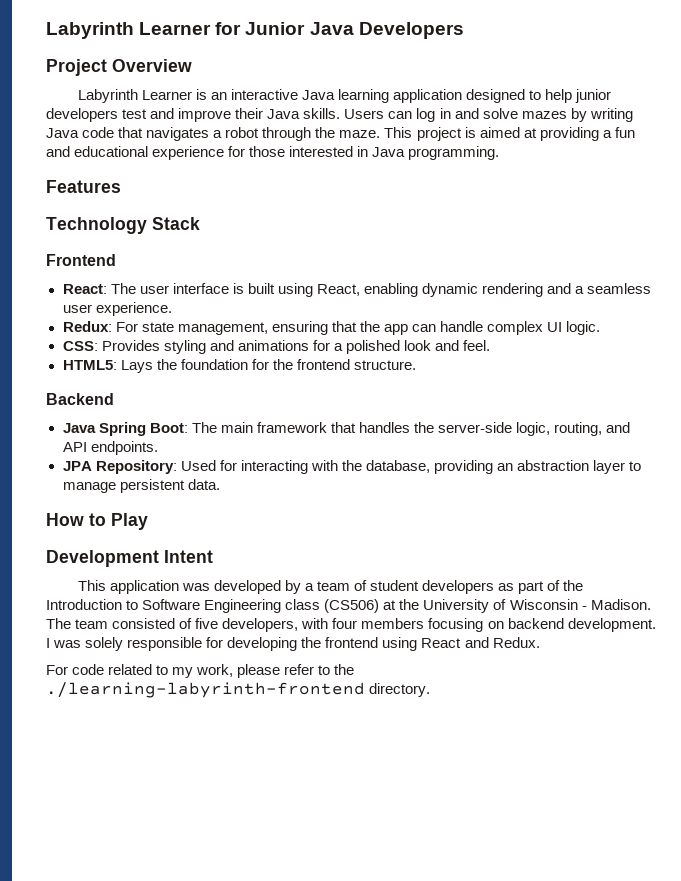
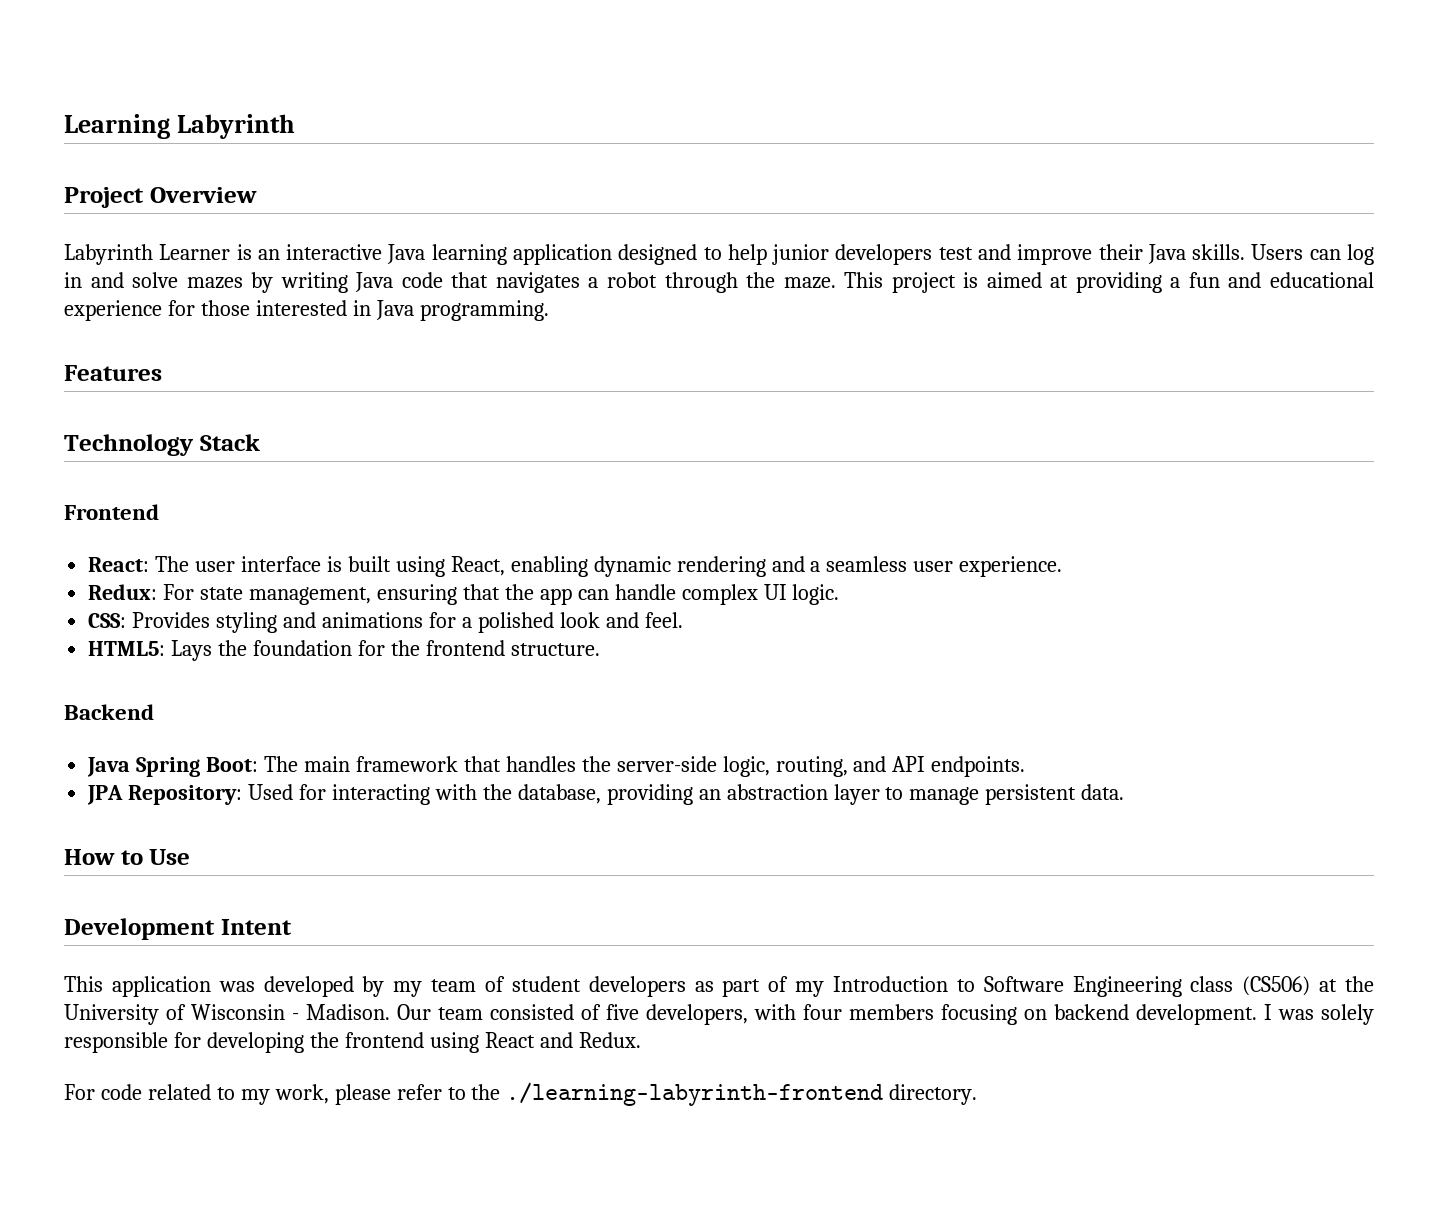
[46,22,464,39] Labyrinth Learner for Junior Java Developers -> [64,114,295,139] Learning Labyrinth
[111,513,148,530] Play -> [149,849,191,865] Use
[304,583,314,591] a -> [393,981,423,997] my
[563,580,584,591] the -> [795,981,825,997] my
[46,618,71,629] The -> [397,1004,431,1020] Our

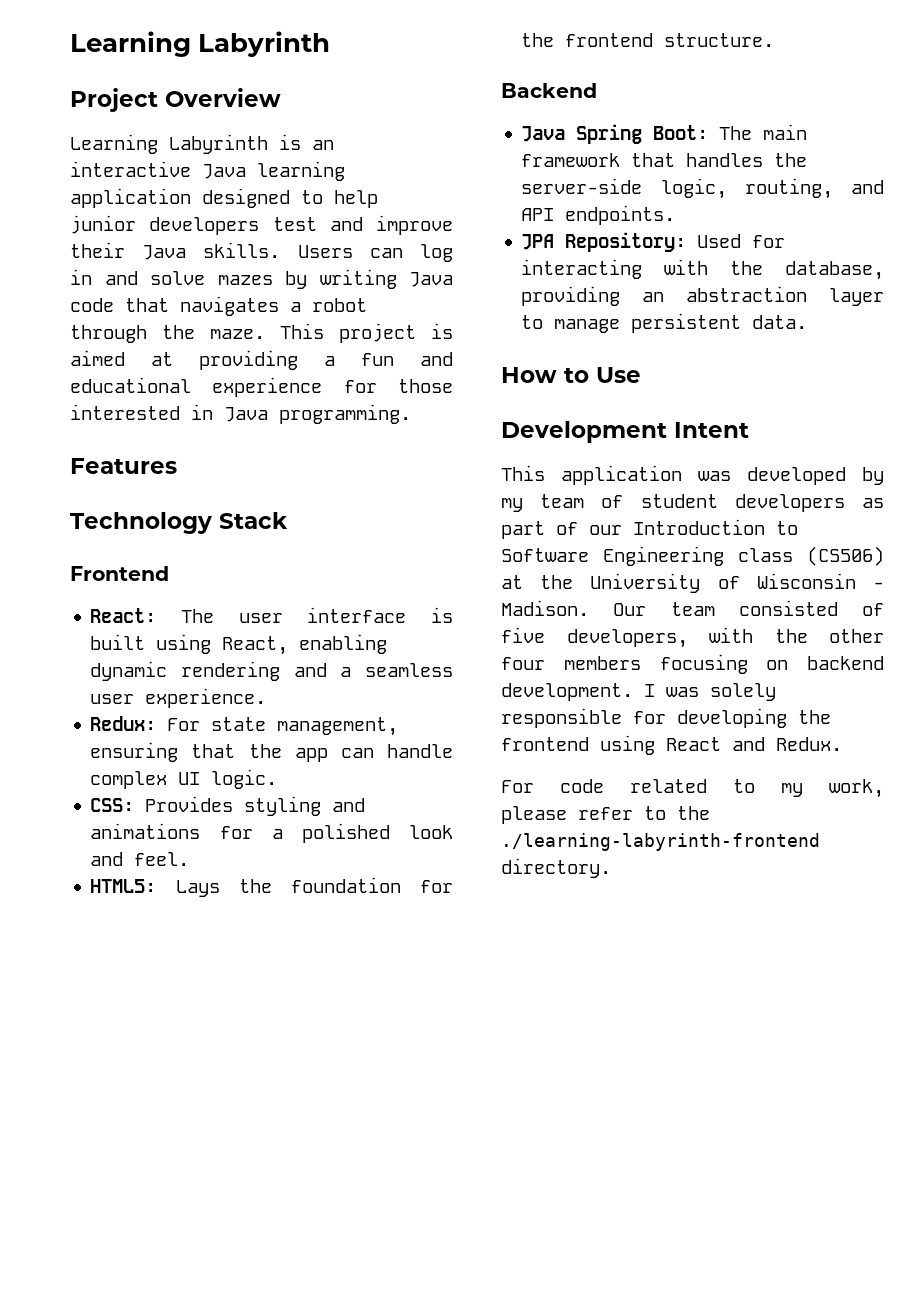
[64,244,231,265] Labyrinth Learner -> [70,134,268,154] Learning Labyrinth
[795,981,825,997] my -> [589,525,622,535] our
(796, 1012) none -> [774,629,884,643] the other

